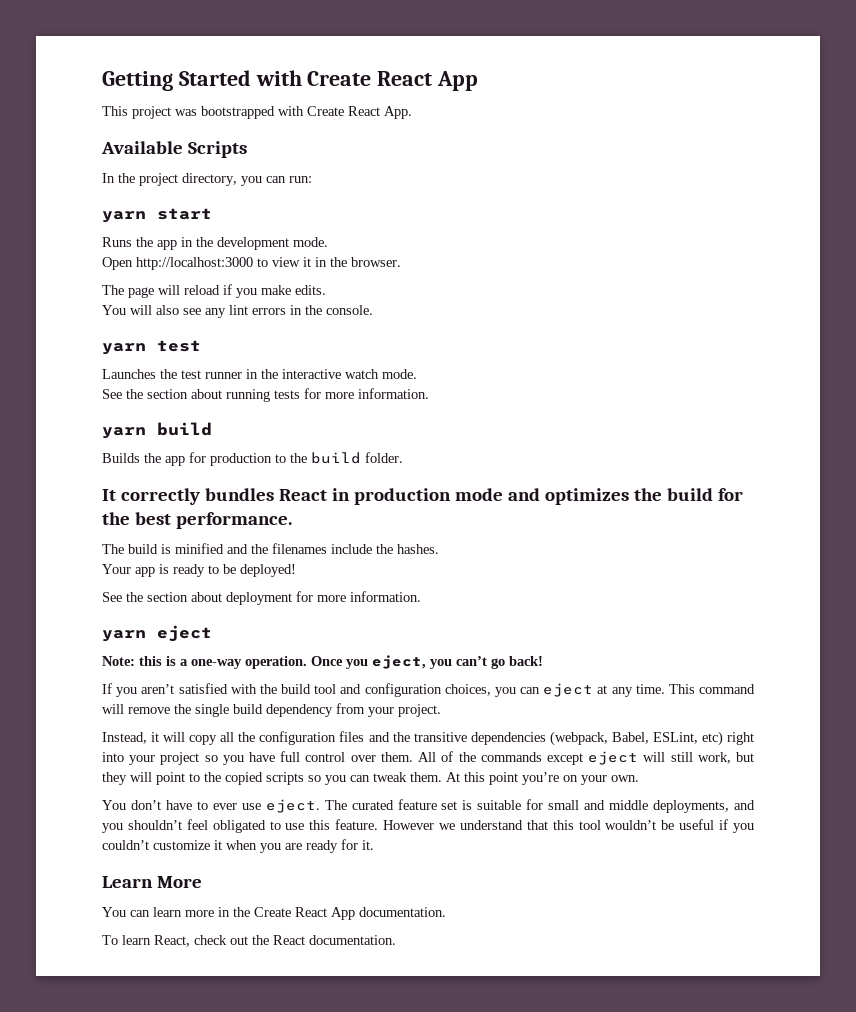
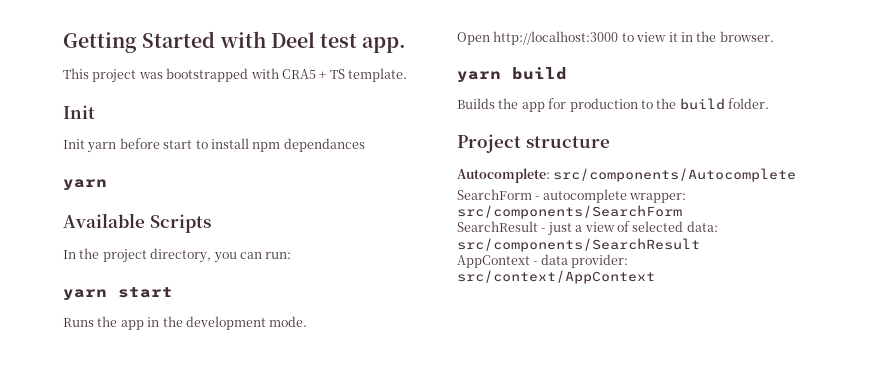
[307,71,479,91] Create React App -> [270,32,407,53] Deel test app.
[307,106,412,119] Create React App. -> [281,68,407,82] [63,105,95,119] [63,138,365,153] [63,179,107,191] CRA5 + TS template. // Init // Init yarn before start to install npm dependances // yarn
[102,284,326,298] [102,305,373,318] [102,340,201,355] [102,369,417,379] [102,388,429,402] // The page will reload if you make edits. // You will also see any lint errors in the console. // yarn test // Launches the test runner in the interactive watch mode. // See the section about running tests for more information. -> (774, 36) none
[102,488,743,505] [102,512,292,529] [102,543,439,554] [102,564,296,577] [102,591,421,605] [102,625,212,642] [102,655,543,669] [102,683,755,697] [102,703,441,717] [102,731,754,746] [102,751,755,765] [102,772,639,785] [102,799,756,813] [102,819,755,833] [102,839,374,853] [102,876,202,888] [102,907,446,920] [102,935,396,947] It correctly bundles React in production mode and optimizes the build for the best performance. // The build is minified and the filenames include the hashes. // Your app is ready to be deployed! // See the section about deployment for more information. // yarn eject // Note: this is a one-way operation. Once you eject, you can’t go back! // If you aren’t satisfied with the build tool and configuration choices, you can eject at any time. This command will remove the single build dependency from your project. // Instead, it will copy all the configuration files and the transitive dependencies (webpack, Babel, ESLint, etc) right into your project so you have full control over them. All of the commands except eject will still work, but they will point to the copied scripts so you can tweak them. At this point you’re on your own. // You don’t have to ever use eject. The curated feature set is suitable for small and middle deployments, and you shouldn’t feel obligated to use this feature. However we understand that this tool wouldn’t be useful if you couldn’t customize it when you are ready for it. // Learn More // You can learn more in the Create React App documentation. // To learn React, check out the React documentation. -> [457,134,610,153] [457,168,797,183] [457,189,687,203] [457,205,682,219] [457,221,718,236] [457,238,700,252] [457,254,629,268] [457,270,655,284] Project structure // Autocomplete: src/components/Autocomplete // SearchForm - autocomplete wrapper: src/components/SearchForm // SearchResult - just a view of selected data: src/components/SearchResult // AppContext - data provider: src/context/AppContext

